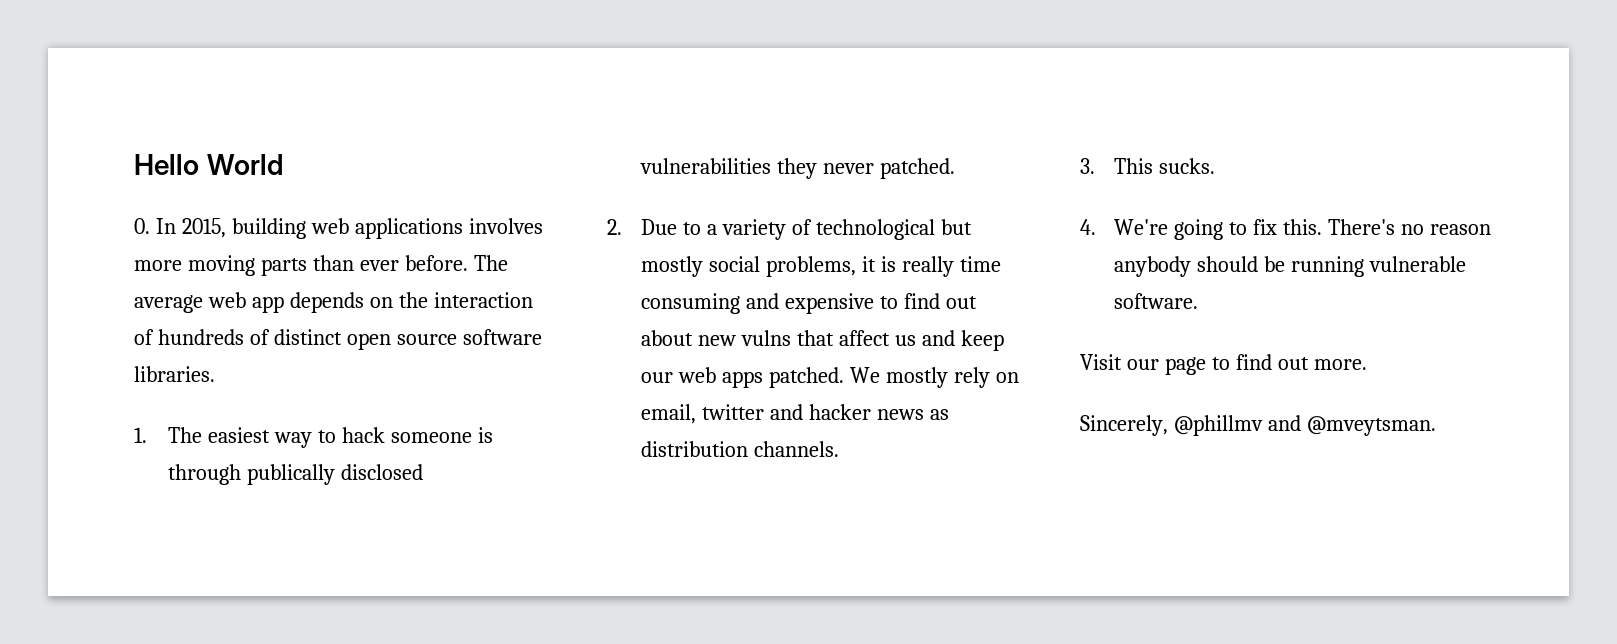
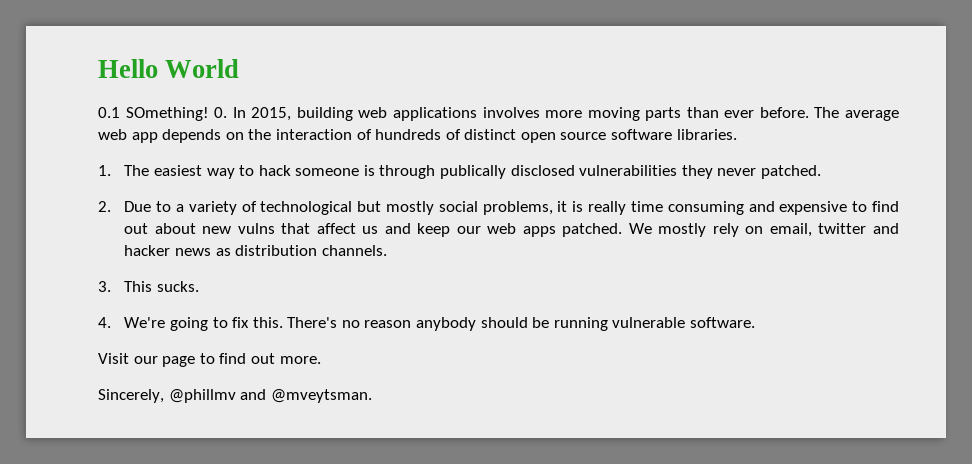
(283, 164) none -> [98,107,209,121] 0.1 SOmething!

